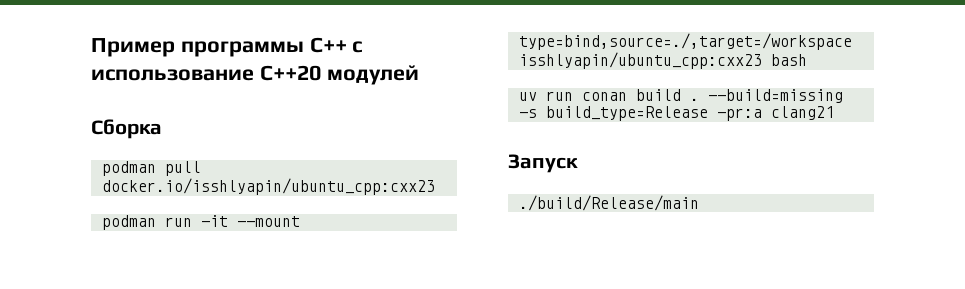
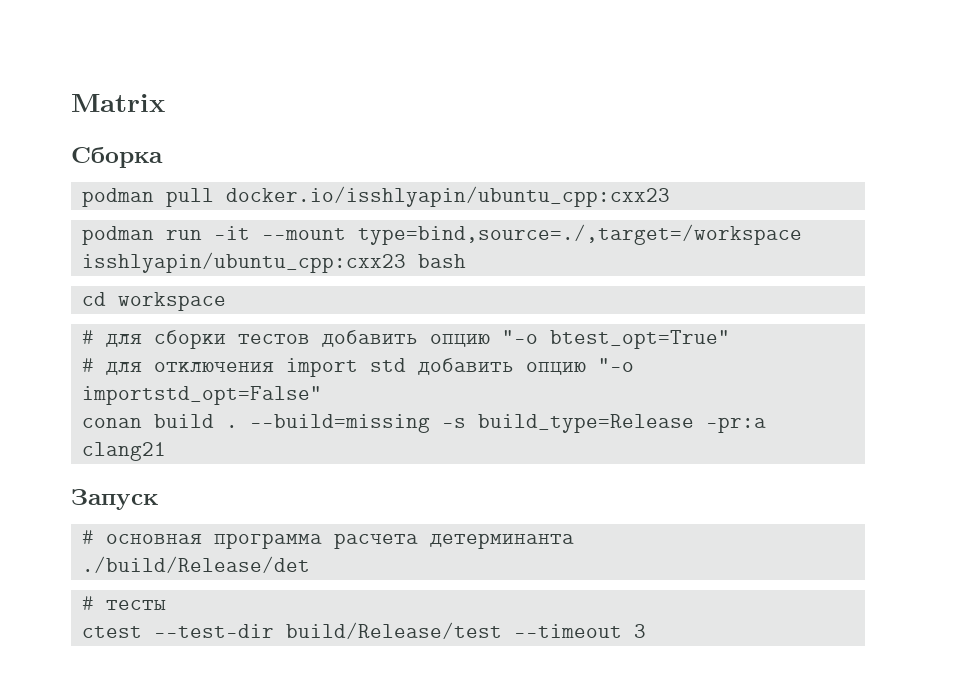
[91,37,363,57] [91,65,419,85] Пример программы C++ с использование C++20 модулей -> [71,94,165,112] Matrix
[519,91,574,101] uv run -> [82,292,227,311] [82,330,731,349] [82,358,635,377] [82,386,323,405] cd workspace // # для сборки тестов добавить опцию "-o btest_opt=True" // # для отключения import std добавить опцию "-o importstd_opt=False" //
[519,195,700,211] ./build/Release/main -> [82,530,575,549] [82,556,311,573] [82,596,167,610] [82,622,647,639] # основная программа расчета детерминанта // ./build/Release/det // # тесты // ctest --test-dir build/Release/test --timeout 3

